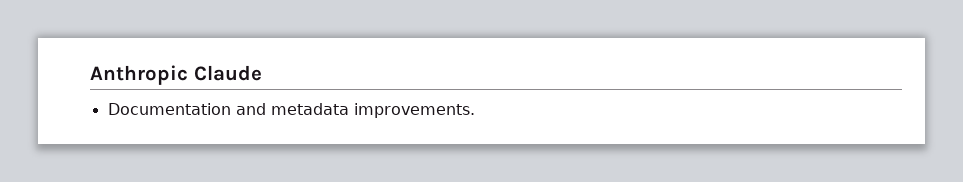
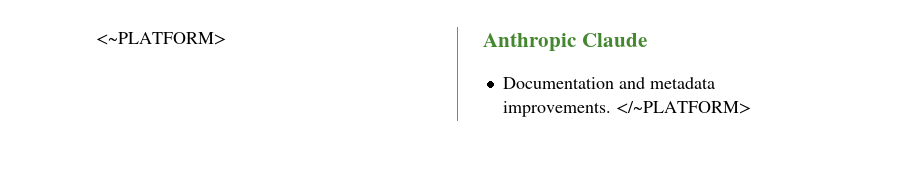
(90, 75) none -> [96,32,226,45] <~PLATFORM> //
(475, 110) none -> [615,101,751,114] </~PLATFORM>

